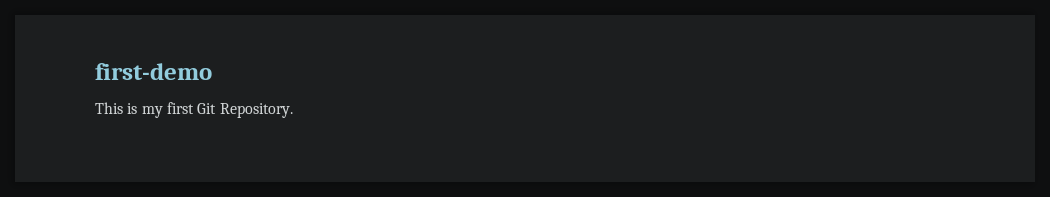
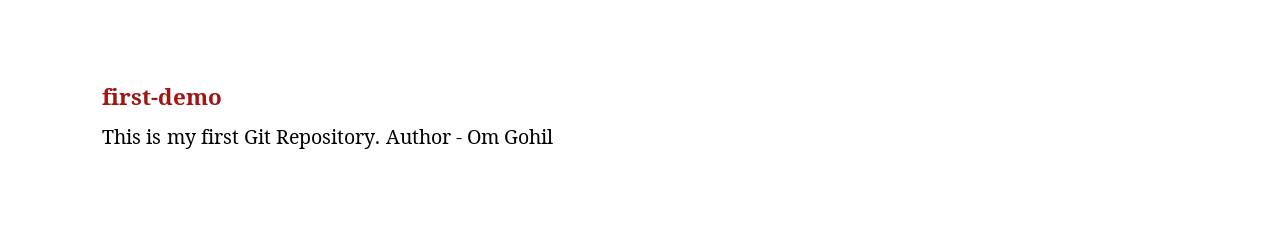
(293, 110) none -> [385,129,554,144] Author - Om Gohil

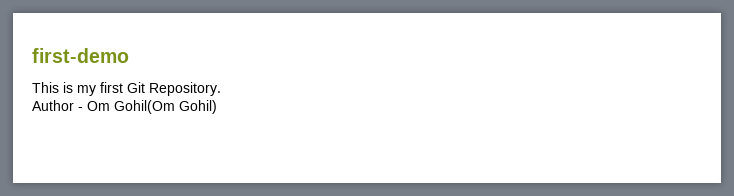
(381, 139) none -> (221, 89) //
[504,129,554,144] Gohil -> [114,100,217,114] Gohil(Om Gohil)

